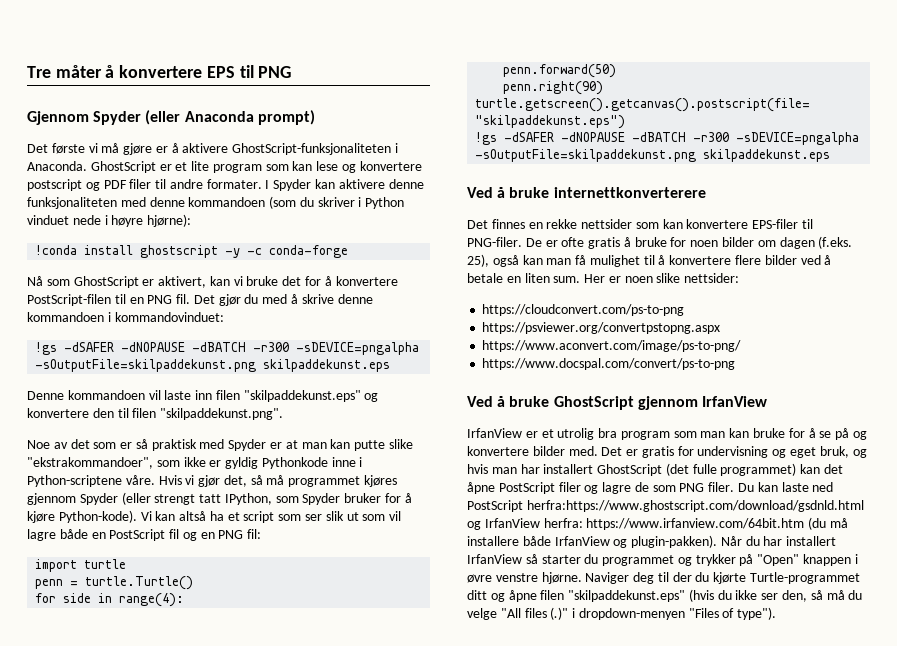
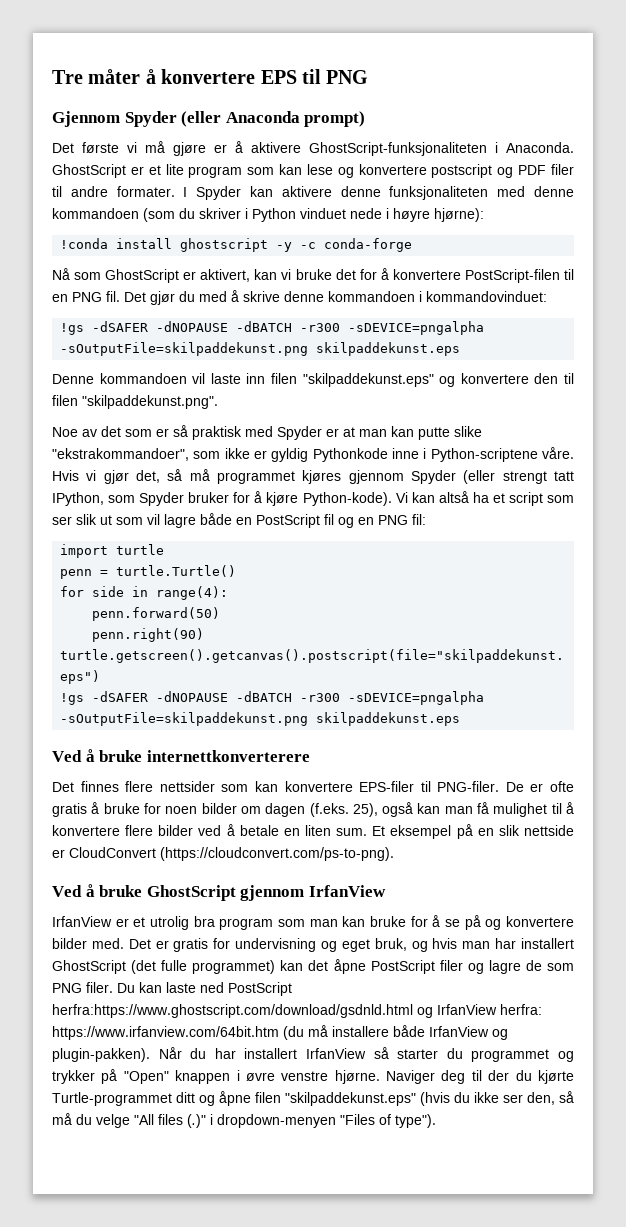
[528,219,578,229] en rekke -> [125,781,154,792] flere
[584,273,740,283] [482,304,685,316] [482,322,721,334] [482,340,742,352] [482,358,736,370] Her er noen slike nettsider: // https://cloudconvert.com/ps-to-png // https://psviewer.org/convertpstopng.aspx // https://www.aconvert.com/image/ps-to-png/ // https://www.docspal.com/convert/ps-to-png -> [372,824,575,839] [52,847,394,861] Et eksempel på en slik nettside er CloudConvert (https://cloudconvert.com/ps-to-png).

